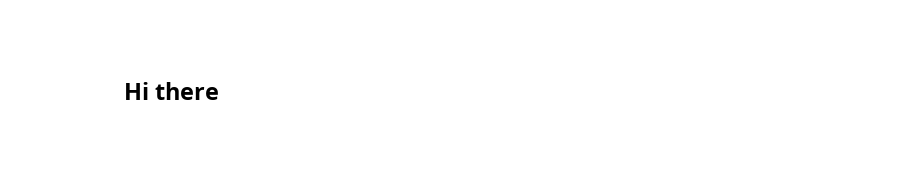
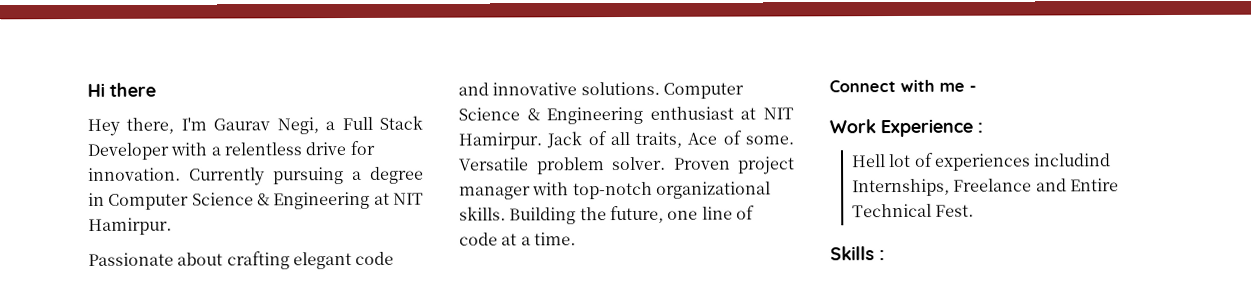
(220, 91) none -> [87,115,423,136] [87,140,376,160] [88,166,424,186] [88,191,424,210] [88,217,172,235] [88,251,395,270] [458,81,744,99] [458,106,794,125] [458,130,794,150] [459,156,795,175] [459,181,771,200] [459,205,755,225] [459,232,576,246] [829,79,977,93] [829,118,983,138] [851,152,1112,171] [851,178,1119,197] [851,203,975,218] [830,246,885,261] // Hey there, I'm Gaurav Negi, a Full Stack Developer with a relentless drive for innovation. Currently pursuing a degree in Computer Science & Engineering at NIT Hamirpur. // Passionate about crafting elegant code and innovative solutions. Computer Science & Engineering enthusiast at NIT Hamirpur. Jack of all traits, Ace of some. Versatile problem solver. Proven project manager with top-notch organizational skills. Building the future, one line of code at a time. // Connect with me - // Work Experience : // Hell lot of experiences includind Internships, Freelance and Entire Technical Fest. // Skills :

